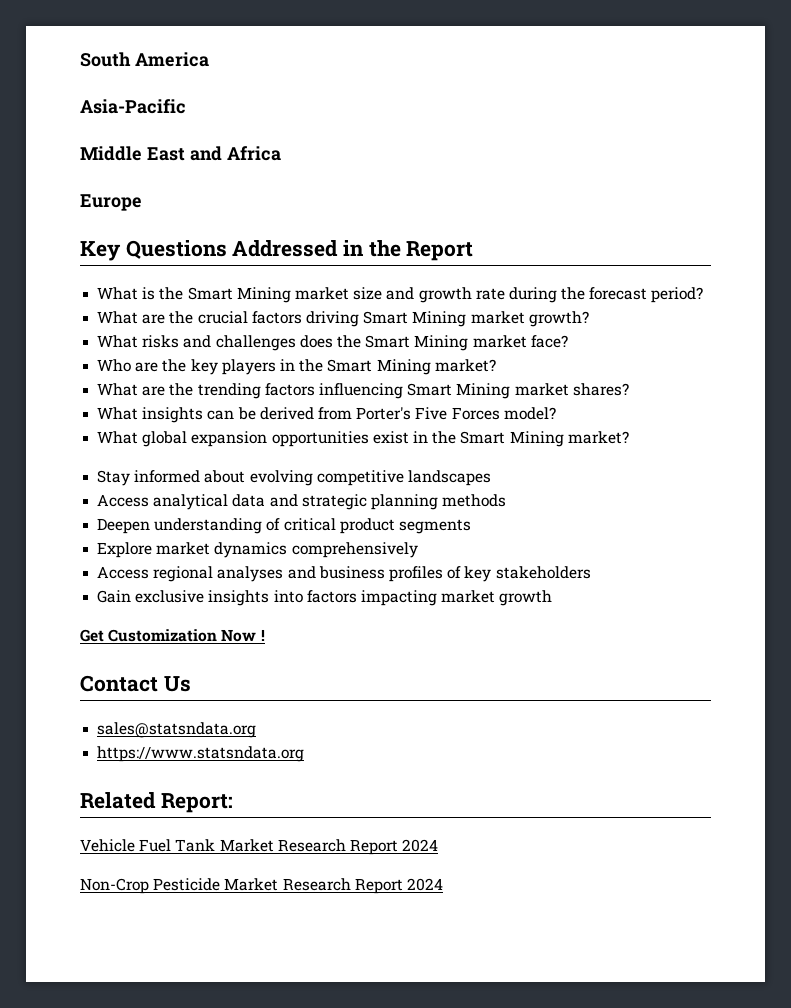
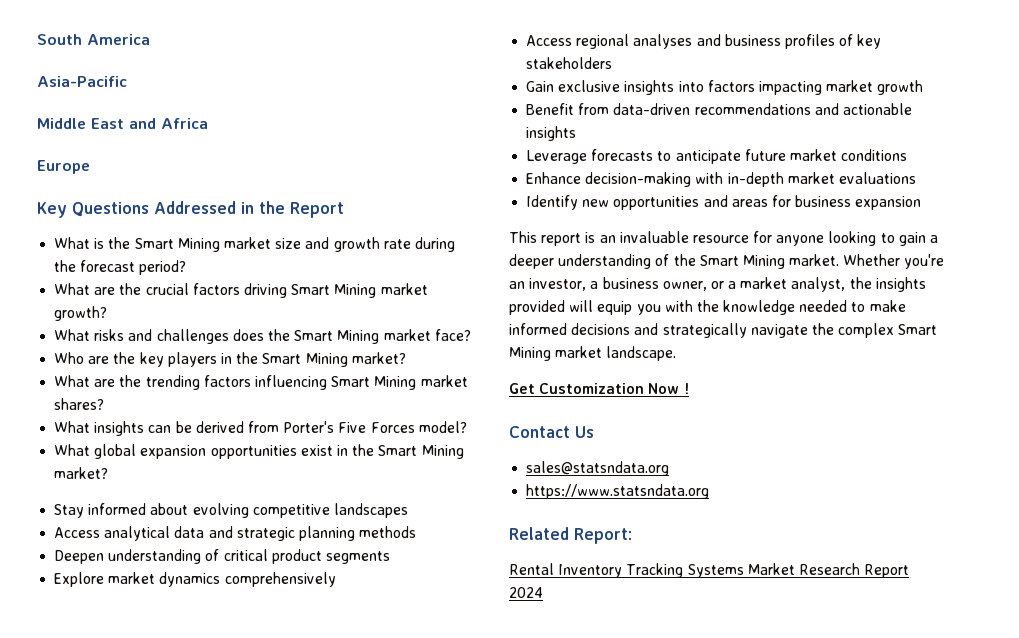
(553, 598) none -> [526,103,912,115] [526,126,577,141] [526,149,908,164] [526,172,916,187] [526,195,922,210] [509,231,939,246] [509,254,945,269] [509,277,926,292] [509,300,906,315] [509,323,938,338] [509,346,677,361] // Benefit from data-driven recommendations and actionable insights // Leverage forecasts to anticipate future market conditions // Enhance decision-making with in-depth market evaluations // Identify new opportunities and areas for business expansion // This report is an invaluable resource for anyone looking to gain a deeper understanding of the Smart Mining market. Whether you're an investor, a business owner, or a market analyst, the insights provided will equip you with the knowledge needed to make informed decisions and strategically navigate the complex Smart Mining market landscape.
[80,839,439,855] [80,878,443,894] Vehicle Fuel Tank Market Research Report 2024 // Non-Crop Pesticide Market Research Report 2024 -> [509,563,910,578] [509,587,543,598] Rental Inventory Tracking Systems Market Research Report 2024

